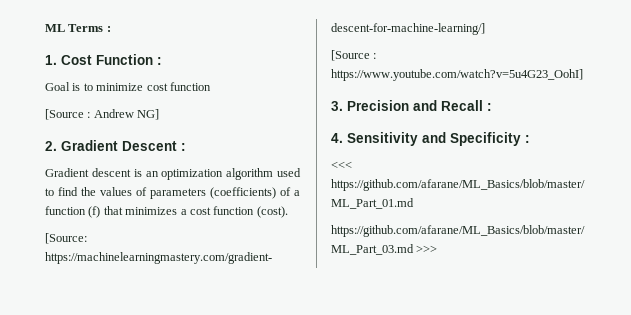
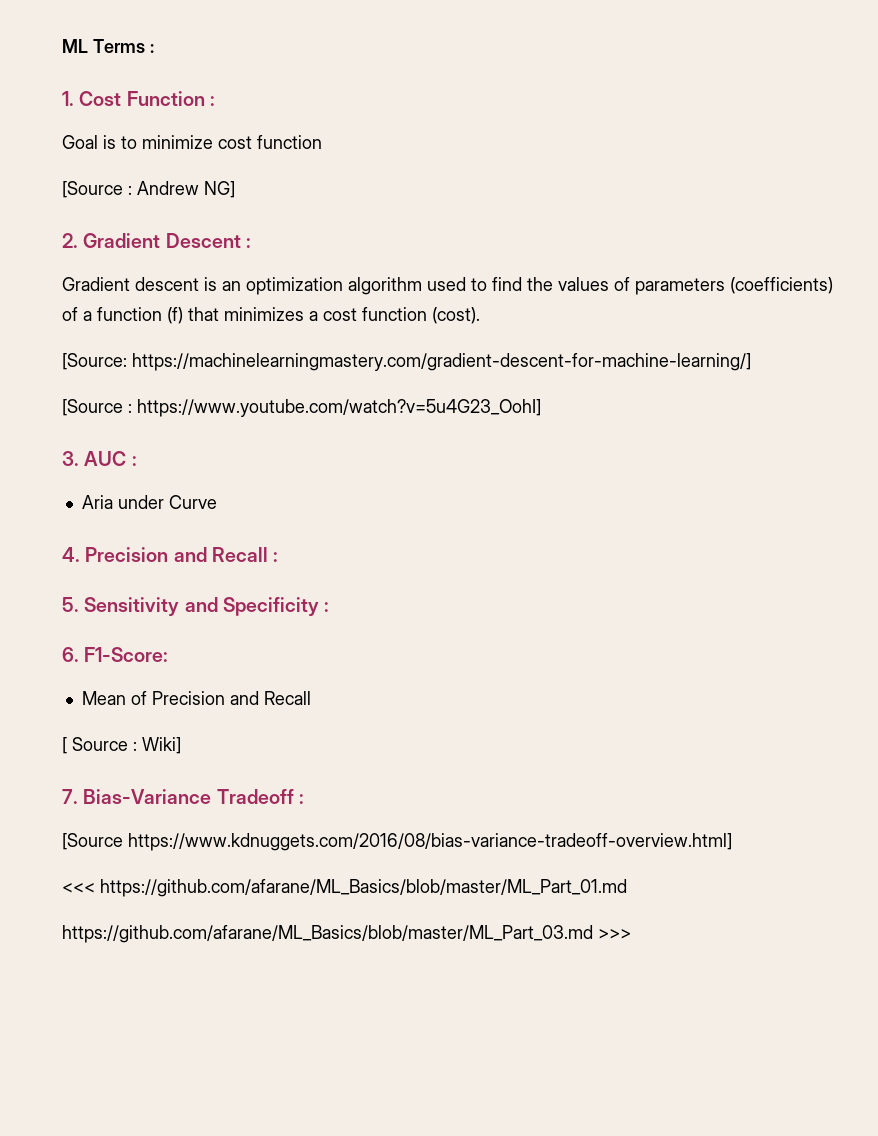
(343, 106) none -> [84,451,137,466] [81,495,217,509] [62,547,80,562] AUC : // Aria under Curve // 4.
[331,133,343,143] 4. -> [62,597,79,612] 5.
(530, 139) none -> [62,647,169,662] [81,691,311,705] [62,737,181,754] [62,789,304,804] [62,833,732,851] // 6. F1-Score: // Mean of Precision and Recall // [ Source : Wiki] // 7. Bias-Variance Tradeoff : // [Source https://www.kdnuggets.com/2016/08/bias-variance-tradeoff-overview.html]

